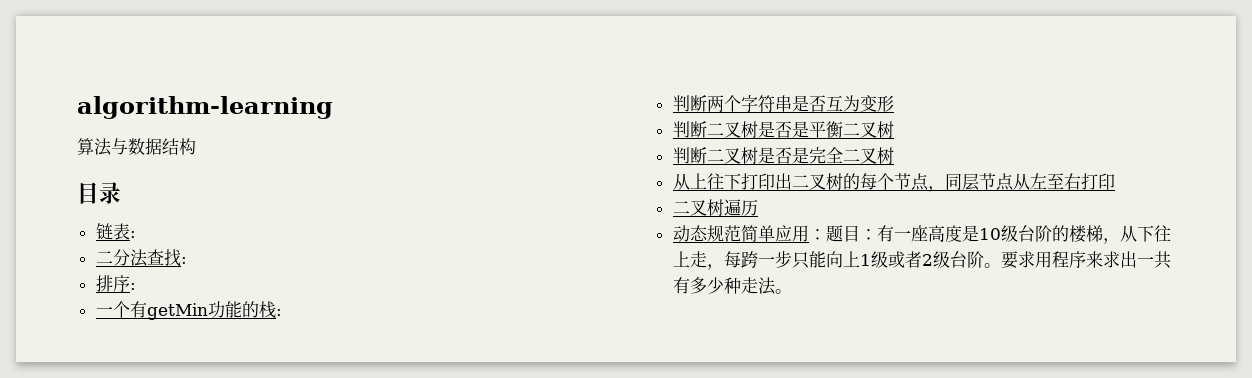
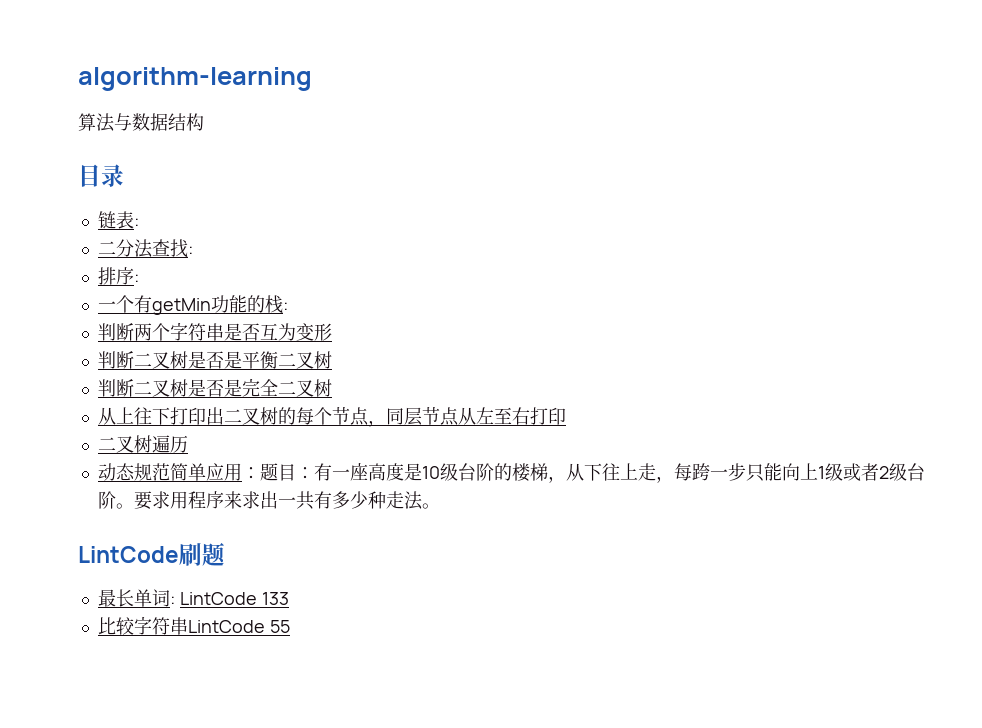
(792, 291) none -> [78,542,225,566] [97,589,289,607] [97,616,290,635] // LintCode刷题 // 最长单词: LintCode 133 // 比较字符串LintCode 55

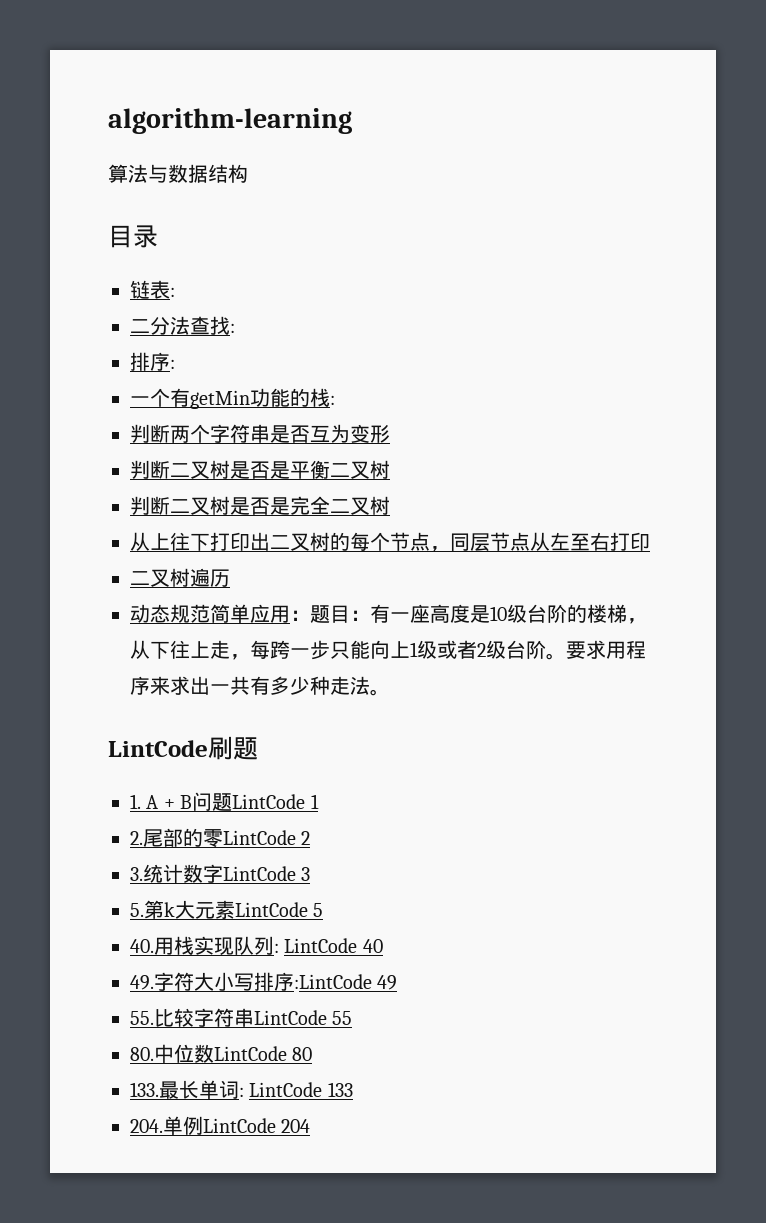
(225, 554) none -> [130,792,319,811] [130,828,311,848] [130,864,311,883] [130,900,324,919] [130,936,383,956] [130,972,398,991] [130,1008,353,1027] [130,1044,313,1063] [130,1082,159,1097] 1. A + B问题LintCode 1 // 2.尾部的零LintCode 2 // 3.统计数字LintCode 3 // 5.第k大元素LintCode 5 // 40.用栈实现队列: LintCode 40 // 49.字符大小写排序:LintCode 49 // 55.比较字符串LintCode 55 // 80.中位数LintCode 80 // 133.
[97,616,290,635] 比较字符串LintCode 55 -> [130,1116,311,1135] 204.单例LintCode 204

